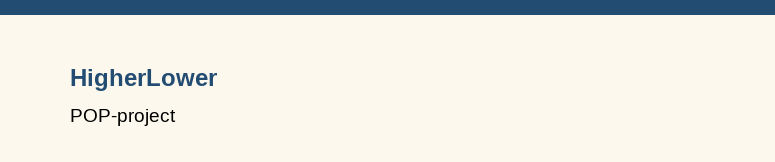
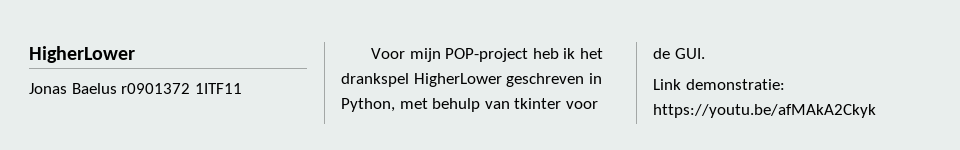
[70,109,176,126] POP-project -> [29,83,242,94] [371,48,604,62] [341,73,602,87] [341,98,598,112] [653,48,705,59] [653,79,785,90] [653,104,876,118] Jonas Baelus r0901372 1ITF11 // Voor mijn POP-project heb ik het drankspel HigherLower geschreven in Python, met behulp van tkinter voor de GUI. // Link demonstratie: https://youtu.be/afMAkA2Ckyk

